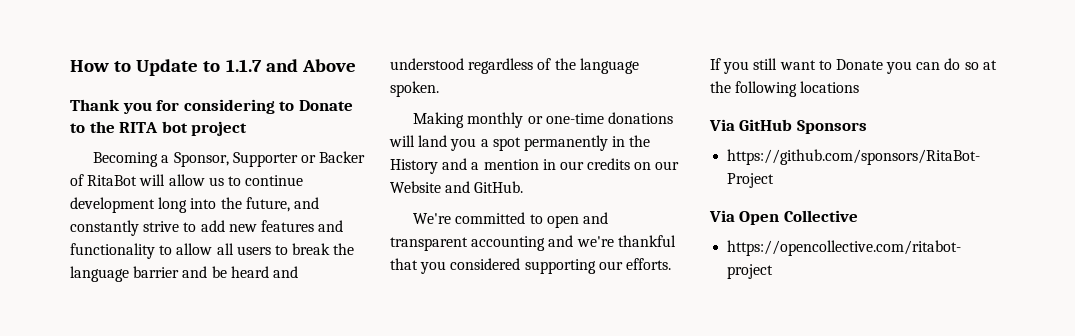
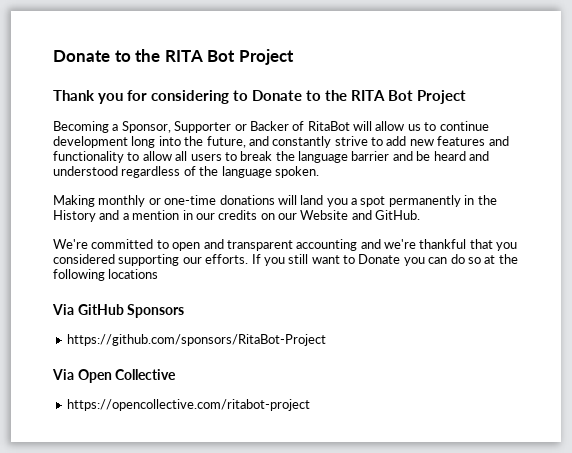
[70,59,356,76] How to Update to 1.1.7 and Above -> [53,49,294,65] Donate to the RITA Bot Project
[161,121,248,136] bot project -> [388,90,466,104] Bot Project

